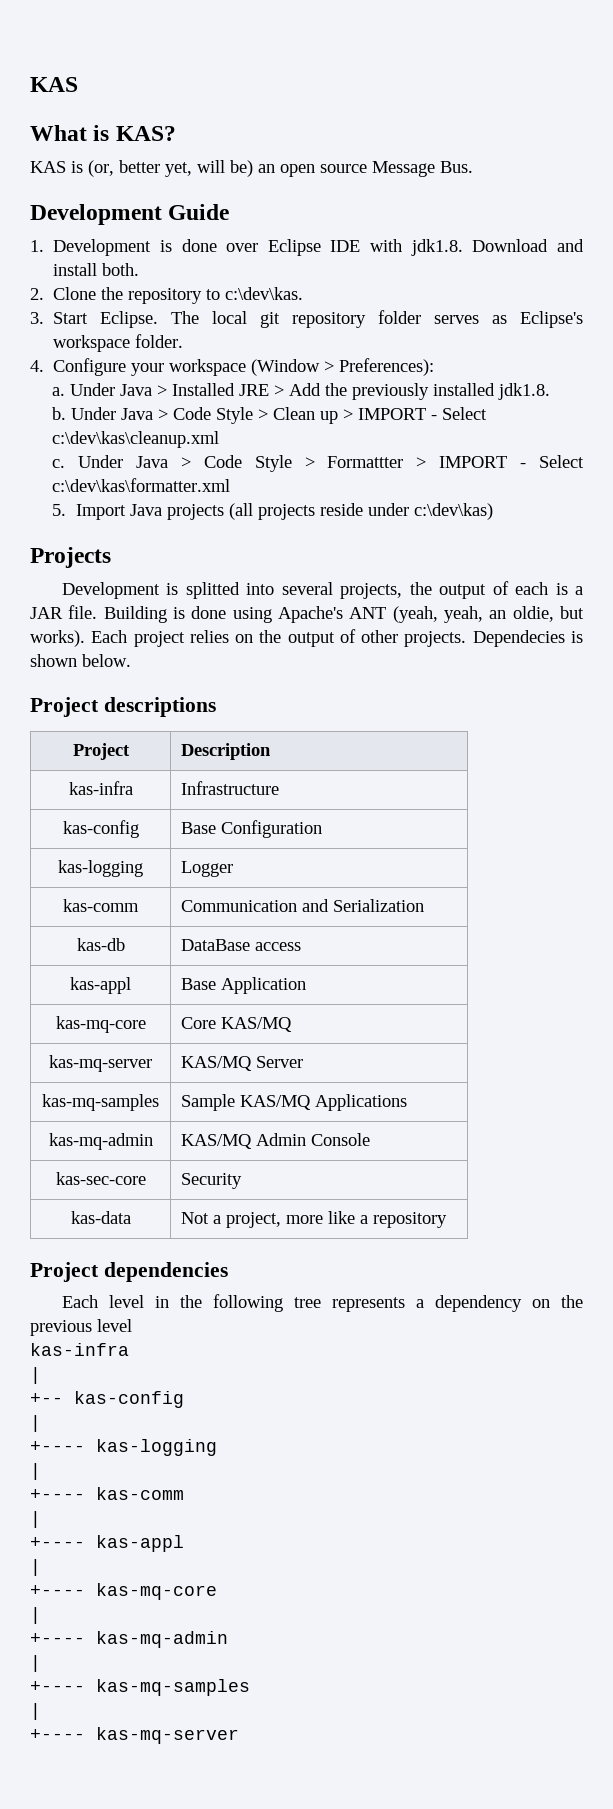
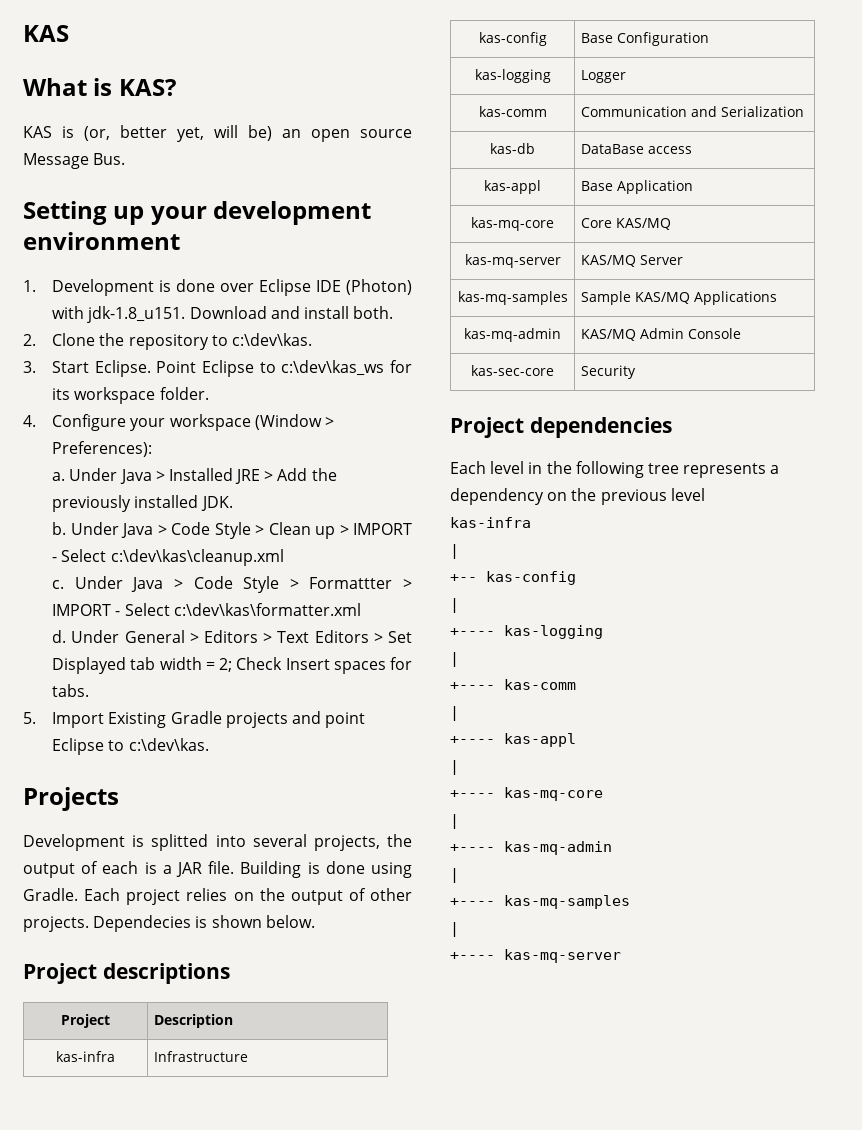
[30,204,230,225] Development Guide -> [23,201,372,225] [23,232,180,250] Setting up your development environment
[370,239,463,256] with jdk1.8. -> [346,279,412,295] [52,306,186,323] (Photon) with jdk-1.8_u151.
[171,310,583,328] The local git repository folder serves as Eclipse's -> [156,360,412,377] [52,388,71,400] Point Eclipse to c:\dev\kas_ws for its
[498,383,551,400] jdk1.8. -> [200,496,233,511] JDK.
[52,503,493,520] 5. Import Java projects (all projects reside under c:\dev\kas) -> [52,630,412,643] [52,657,412,674] [52,684,90,697] [23,711,366,728] [52,738,209,755] d. Under General > Editors > Text Editors > Set Displayed tab width = 2; Check Insert spaces for tabs. // 5. Import Existing Gradle projects and point Eclipse to c:\dev\kas.
[278,606,584,623] [30,630,85,647] Apache's ANT (yeah, yeah, an oldie, but works). -> [23,888,78,901] Gradle.
[70,1211,131,1224] [181,1211,448,1228] // kas-data | Not a project, more like a repository -> (636, 372) none

